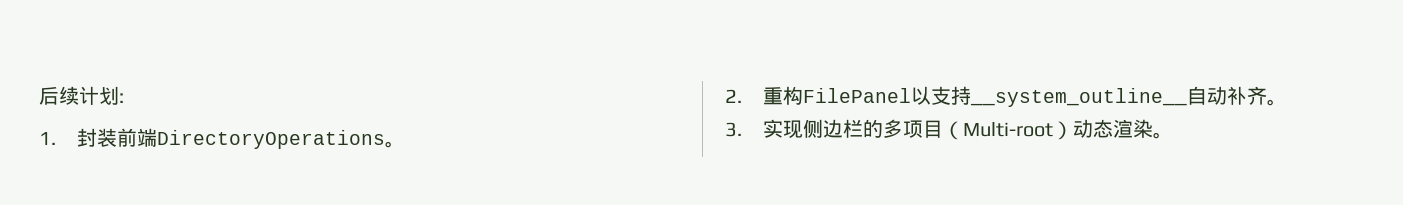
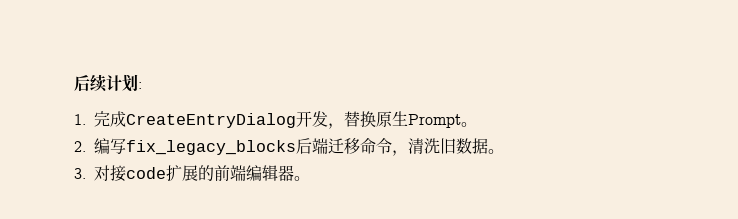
[77,128,406,149] [725,86,1288,107] [725,119,1154,140] 封装前端DirectoryOperations。 // 2.重构FilePanel以支持__system_outline__自动补齐。 // 3.实现侧边栏的多项目（Multi-root）动态渲染 -> [94,111,477,129] [74,138,504,156] [74,165,294,182] 完成CreateEntryDialog开发，替换原生Prompt。 // 2.编写fix_legacy_blocks后端迁移命令，清洗旧数据。 // 3.对接code扩展的前端编辑器

